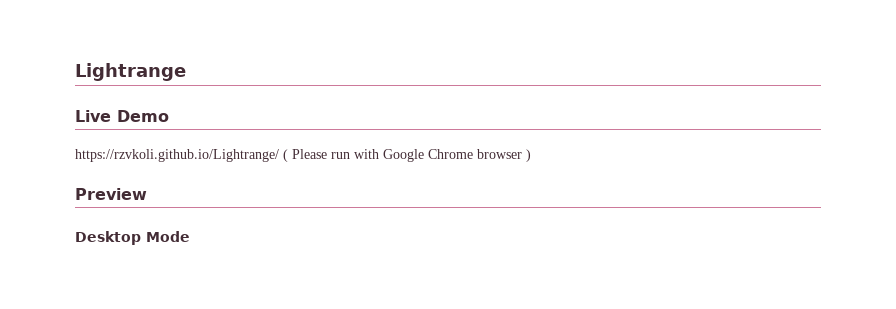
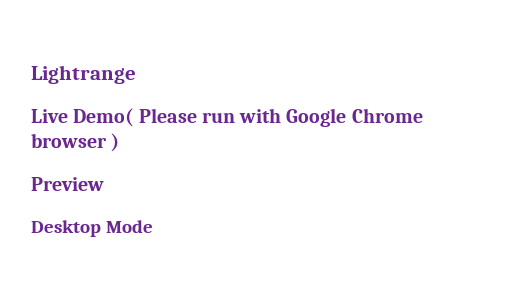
[117,110,169,122] [75,149,288,162] Demo // https://rzvkoli.github.io/Lightrange/ ( -> [73,108,134,127] Demo(

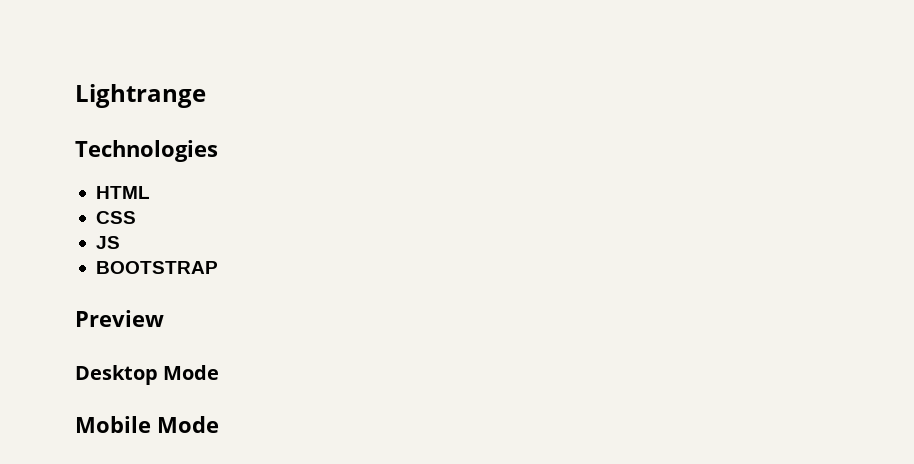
[31,108,423,127] [31,133,120,152] Live Demo( Please run with Google Chrome browser ) -> [75,140,218,162] [95,186,150,199] [95,211,136,224] [95,236,120,249] [95,261,218,274] Technologies // HTML // CSS // JS // BOOTSTRAP
(153, 226) none -> [75,416,219,433] // Mobile Mode

